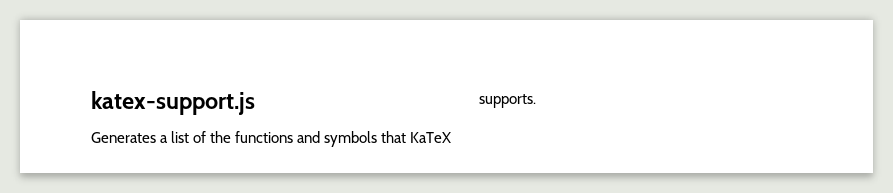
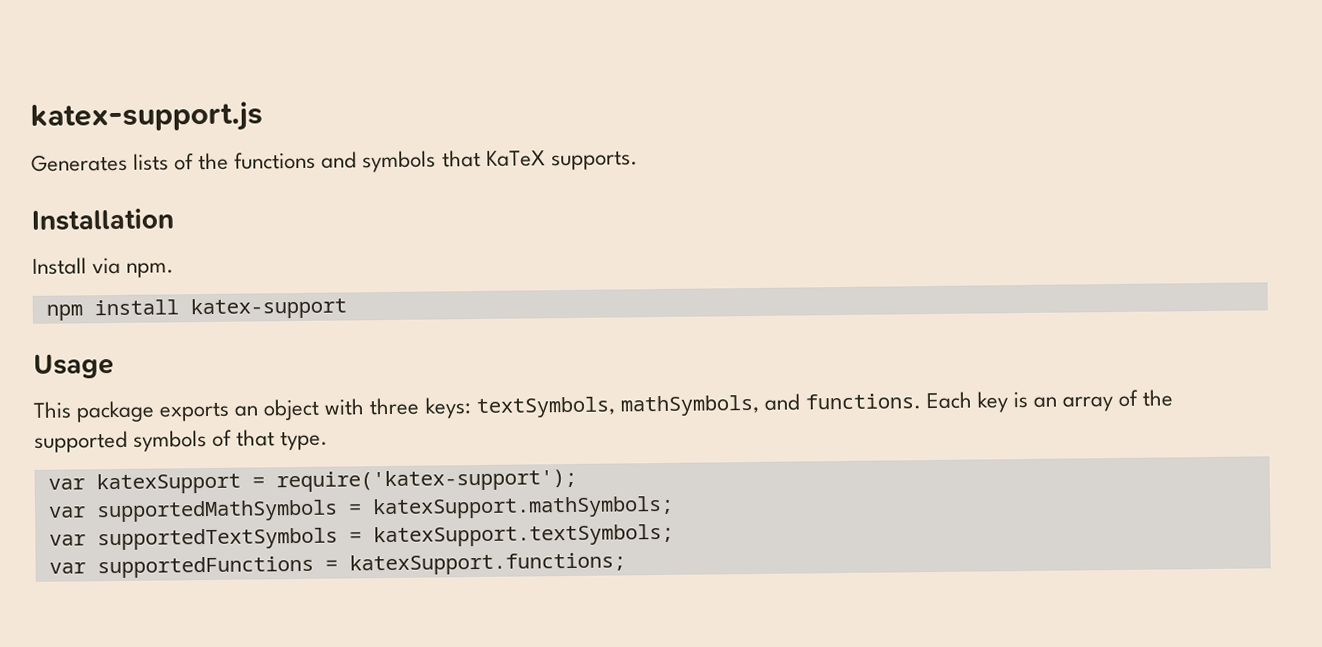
[160,131,190,143] a list -> [133,153,170,171] lists
(536, 101) none -> [31,208,174,231] [32,257,175,278] [45,297,347,321] [33,354,114,379] [33,389,1174,423] [34,429,329,453] [47,468,577,495] [47,495,674,523] [48,523,674,551] [48,552,626,579] // Installation // Install via npm. // npm install katex-support // Usage // This package exports an object with three keys: textSymbols, mathSymbols, and functions. Each key is an array of the supported symbols of that type. // var katexSupport = require('katex-support'); // var supportedMathSymbols = katexSupport.mathSymbols; // var supportedTextSymbols = katexSupport.textSymbols; // var supportedFunctions = katexSupport.functions;

